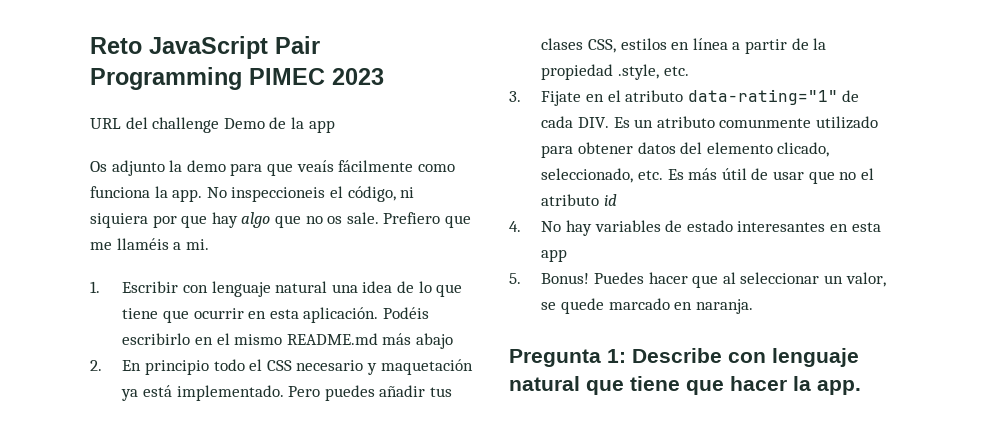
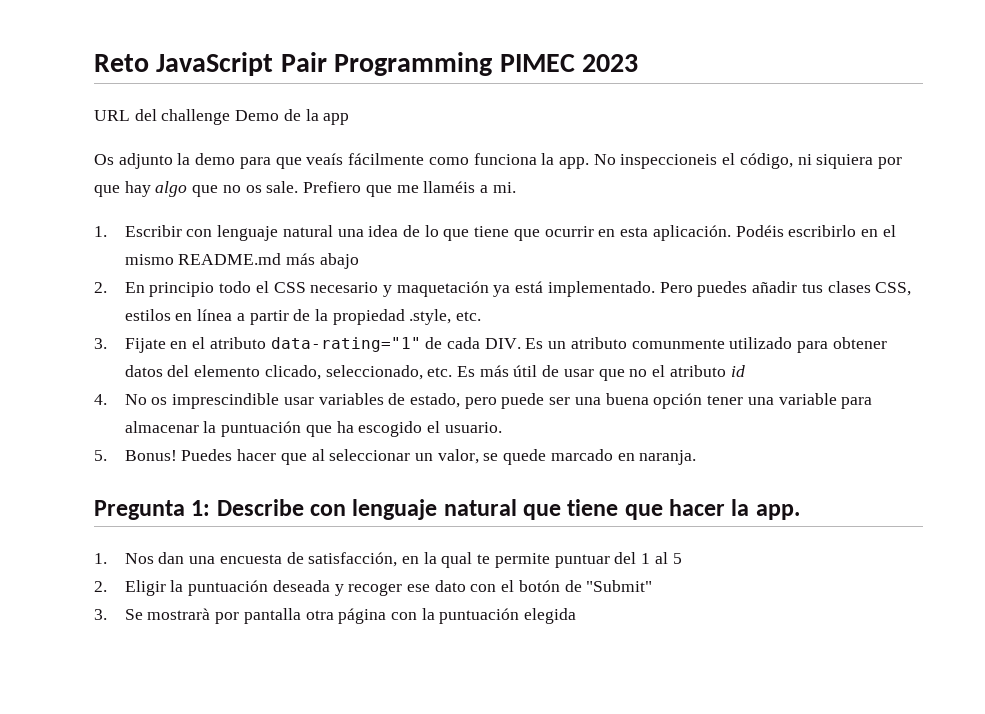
[566,220,881,236] [541,249,568,262] hay variables de estado interesantes en esta app -> [151,393,873,409] [124,421,502,437] os imprescindible usar variables de estado, pero puede ser una buena opción tener una variable para almacenar la puntuación que ha escogido el usuario.
(861, 387) none -> [94,552,682,568] [94,580,653,596] [94,608,577,624] // 1. Nos dan una encuesta de satisfacción, en la qual te permite puntuar del 1 al 5 // 2. Eligir la puntuación deseada y recoger ese dato con el botón de "Submit" // 3. Se mostrarà por pantalla otra página con la puntuación elegida

